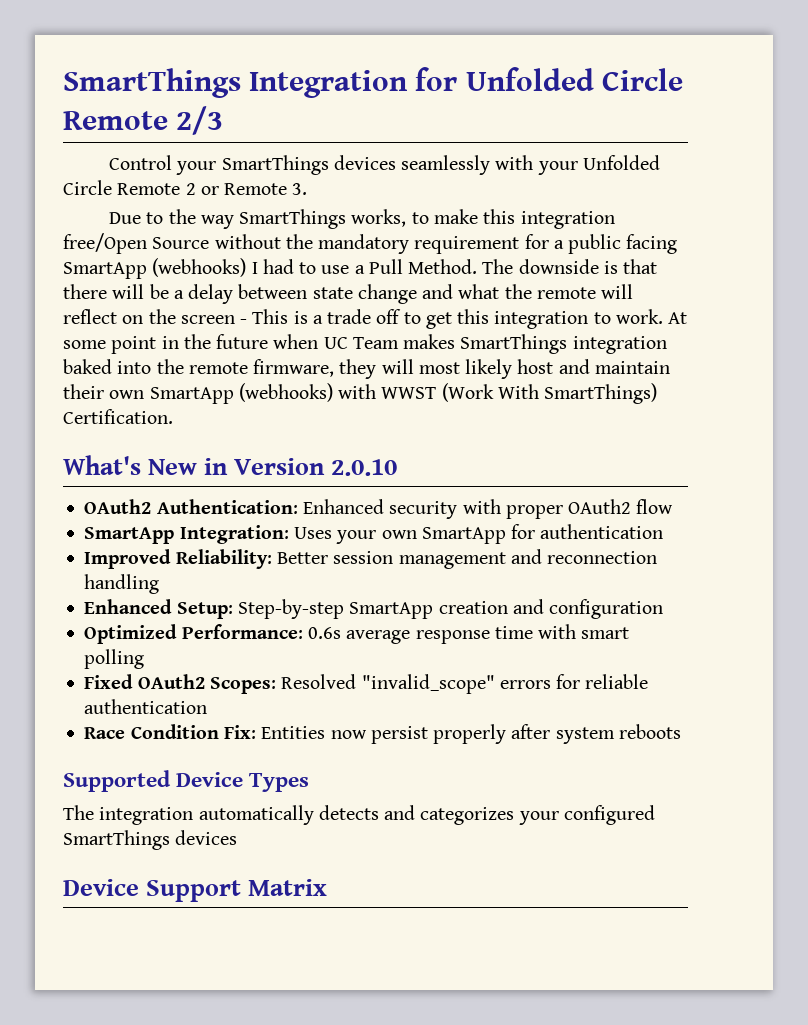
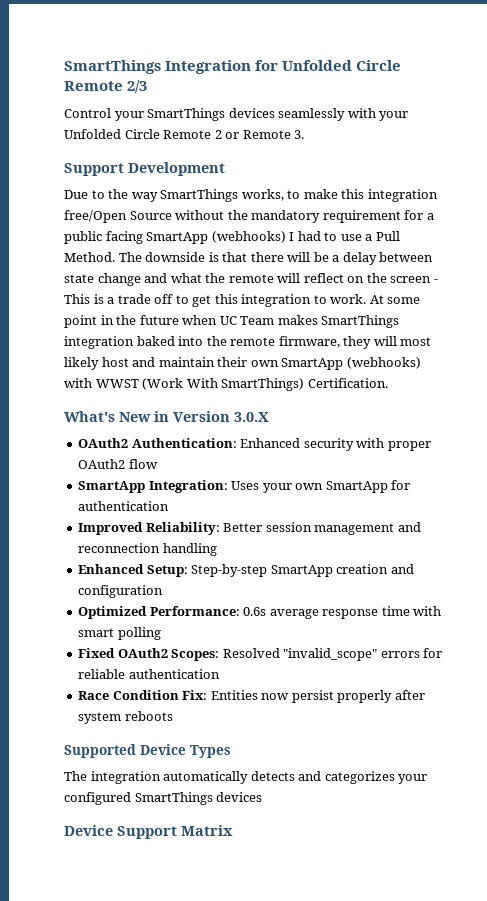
(308, 189) none -> [64,162,225,176] // Support Development
[331,459,398,476] 2.0.10 -> [234,412,269,422] 3.0.X

